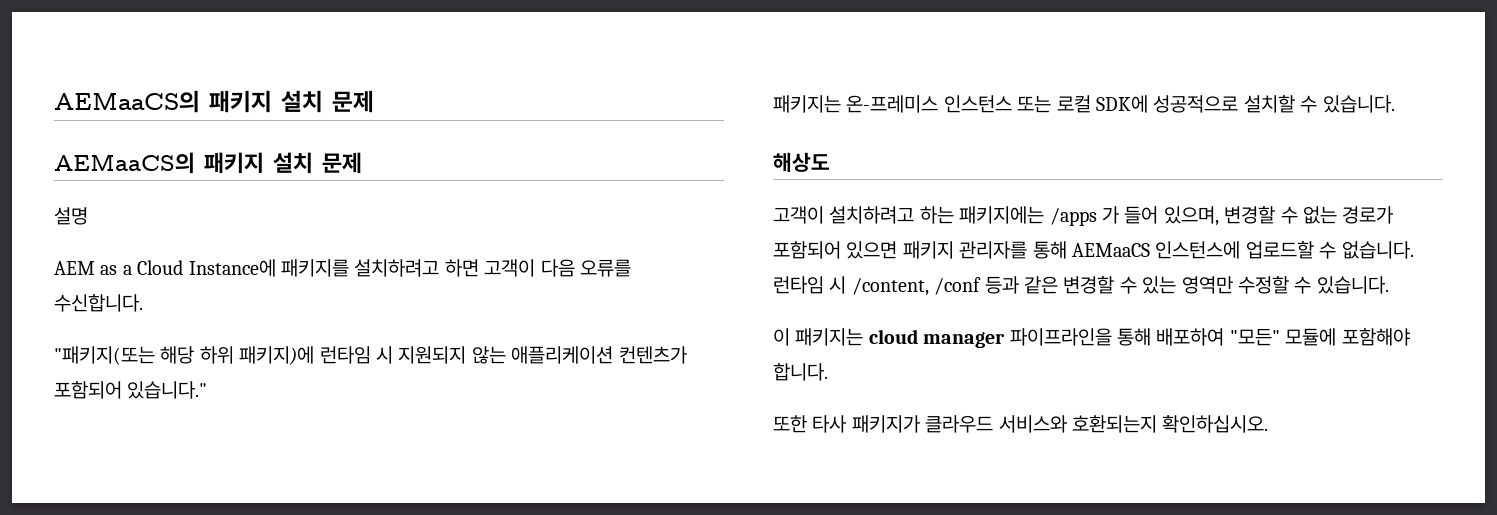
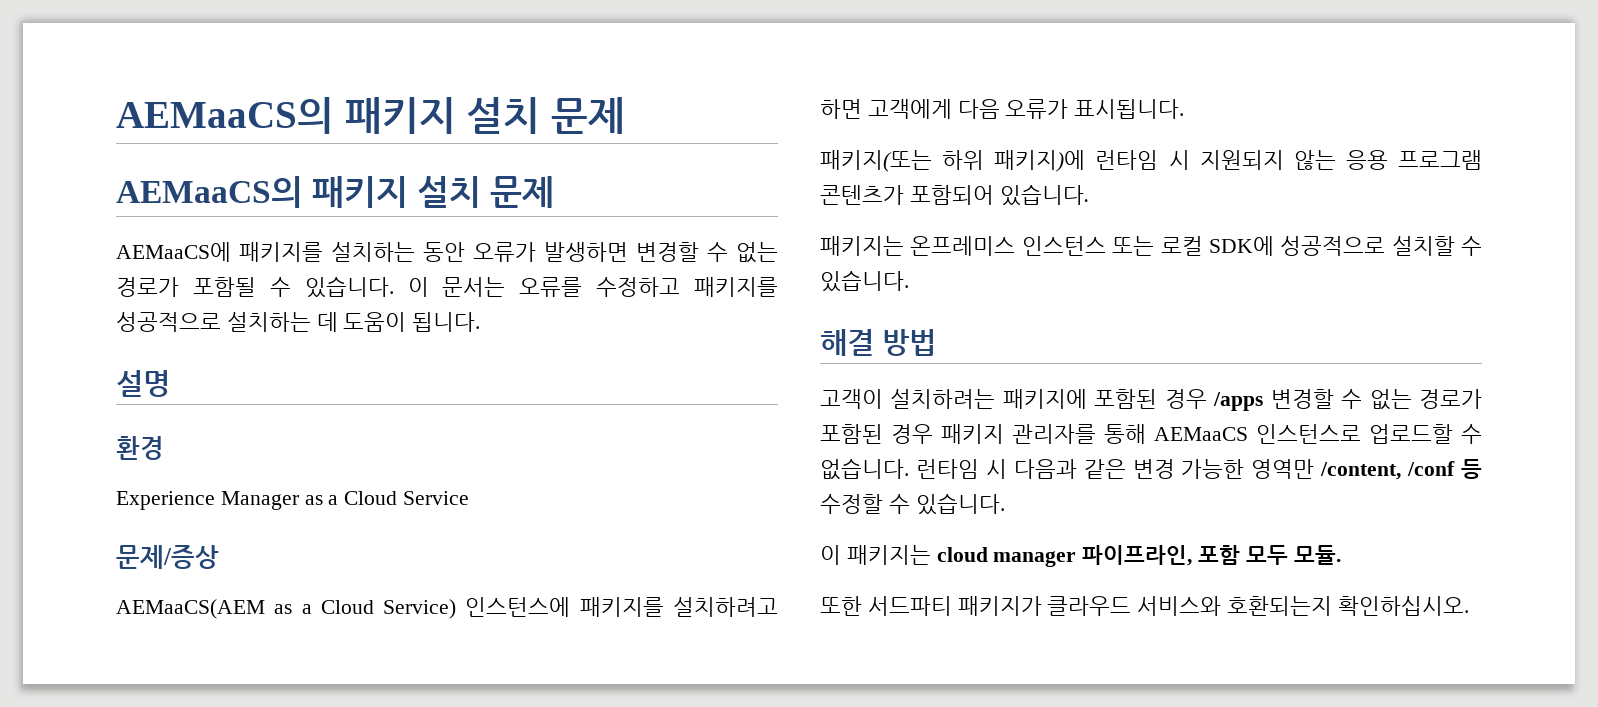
[54,207,88,225] [54,259,631,277] [54,294,143,312] [54,346,195,365] 설명 // AEM as a Cloud Instance에 패키지를 설치하려고 하면 고객이 다음 오류를 수신합니다. // "패키지(또는 해당 -> [116,242,778,263] [116,276,778,298] [116,312,481,332] [116,370,170,397] [116,436,164,460] [116,491,470,510] [116,545,219,569] [116,597,778,619] [820,99,1185,119] [820,150,932,172] AEMaaCS에 패키지를 설치하는 동안 오류가 발생하면 변경할 수 없는 경로가 포함될 수 있습니다. 이 문서는 오류를 수정하고 패키지를 성공적으로 설치하는 데 도움이 됩니다. // 설명 // 환경 // Experience Manager as a Cloud Service // 문제/증상 // AEMaaCS(AEM as a Cloud Service) 인스턴스에 패키지를 설치하려고 하면 고객에게 다음 오류가 표시됩니다. // 패키지(또는
[511,346,687,364] [54,381,208,399] [773,95,939,113] 애플리케이션 컨텐츠가 포함되어 있습니다." // 패키지는 온-프레미스 -> [1345,150,1482,170] [820,184,1089,206] [820,236,1016,256] 응용 프로그램 콘텐츠가 포함되어 있습니다. // 패키지는 온프레미스
[773,152,830,172] [773,206,1394,226] [773,241,898,259] 해상도 // 고객이 설치하려고 하는 패키지에는 /apps 가 들어 있으며, 변경할 수 없는 경로가 포함되어 있으면 -> [820,329,936,356] [820,389,1482,411] [820,424,933,444] 해결 방법 // 고객이 설치하려는 패키지에 포함된 경우 /apps 변경할 수 없는 경로가 포함된 경우
[1155,241,1241,259] 인스턴스에 -> [1256,424,1361,444] 인스턴스로
[851,276,1233,296] /content, /conf 등과 같은 변경할 수 있는 영역만 -> [1013,459,1482,480] 다음과 같은 변경 가능한 영역만 /content, /conf 등
[1009,328,1410,346] [773,363,828,381] 파이프라인을 통해 배포하여 "모든" 모듈에 포함해야 합니다. -> [1082,545,1341,566] 파이프라인, 포함 모두 모듈.
[812,415,848,433] 타사 -> [867,596,952,616] 서드파티

